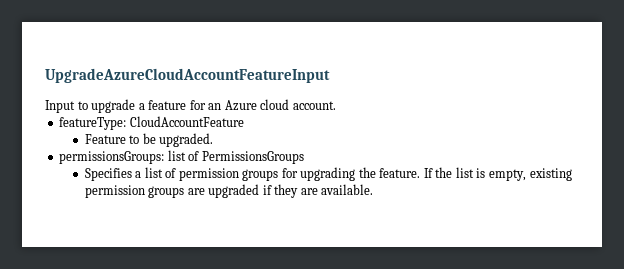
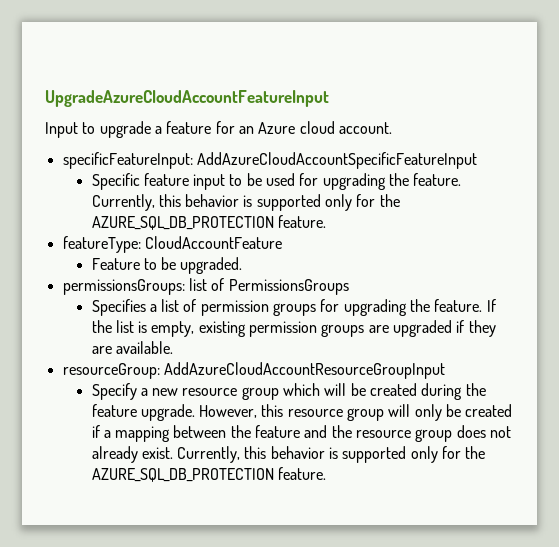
(336, 105) none -> [62,152,477,169] [91,173,462,190] [91,194,400,211] [91,215,326,230] // specificFeatureInput: AddAzureCloudAccountSpecificFeatureInput // Specific feature input to be used for upgrading the feature. Currently, this behavior is supported only for the AZURE_SQL_DB_PROTECTION feature.
(374, 189) none -> [62,362,445,379] [91,383,486,400] [91,404,513,421] [91,425,512,442] [91,446,486,463] [91,467,326,482] // resourceGroup: AddAzureCloudAccountResourceGroupInput // Specify a new resource group which will be created during the feature upgrade. However, this resource group will only be created if a mapping between the feature and the resource group does not already exist. Currently, this behavior is supported only for the AZURE_SQL_DB_PROTECTION feature.

